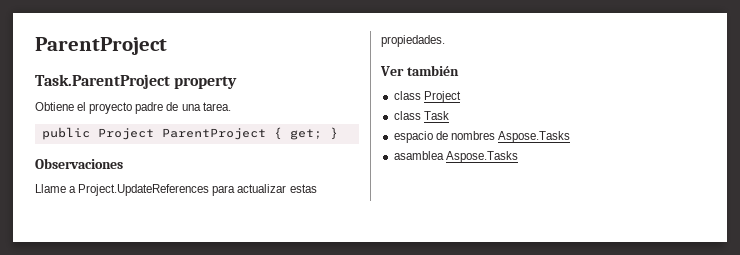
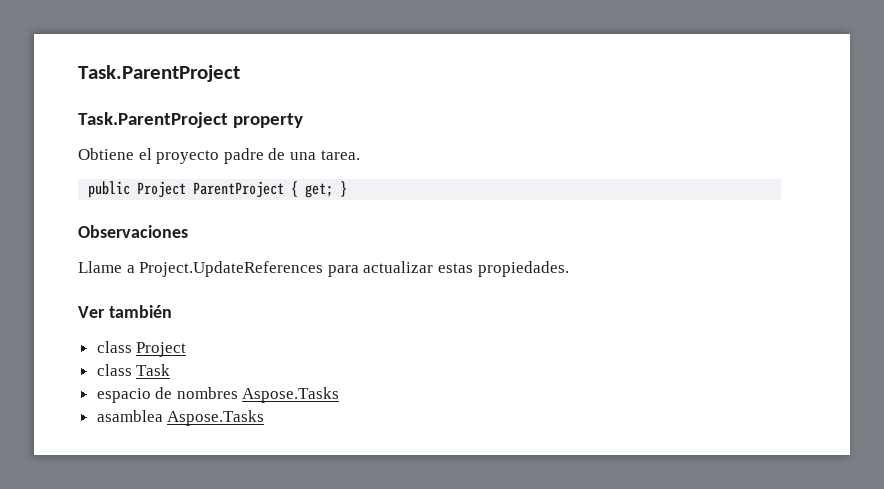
[35,37,167,55] ParentProject -> [78,65,240,82] Task.ParentProject

